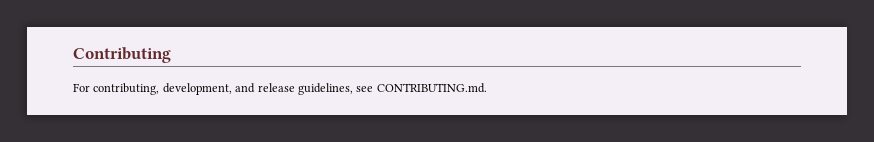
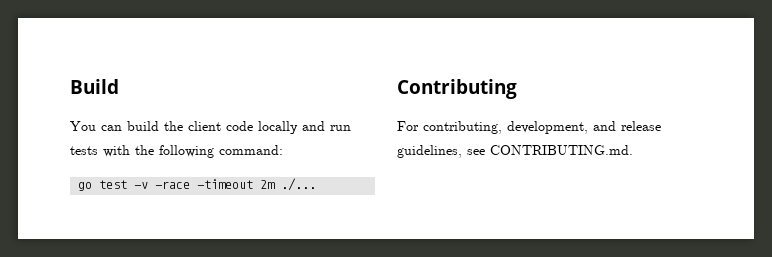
(73, 55) none -> [70,79,119,94] [70,121,351,134] [70,145,283,158] [78,178,317,191] Build // You can build the client code locally and run tests with the following command: // go test -v -race -timeout 2m ./... //

